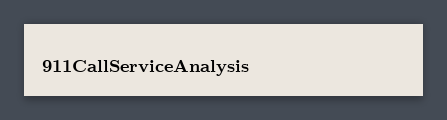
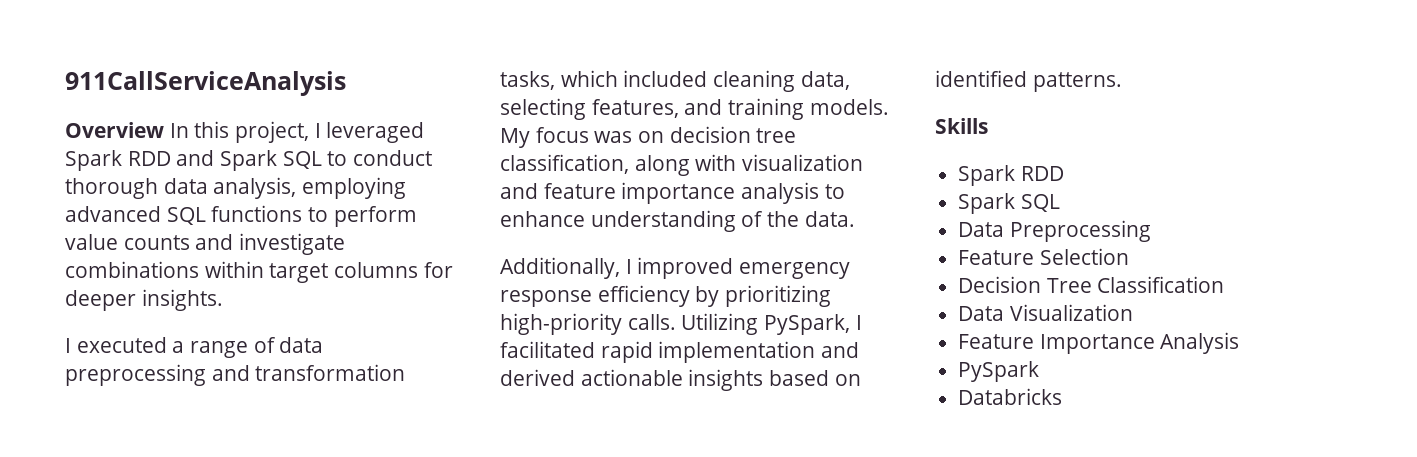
(249, 67) none -> [65,121,425,143] [65,150,433,171] [65,177,407,199] [65,205,417,227] [65,233,346,255] [65,261,453,283] [65,289,223,311] [65,337,324,358] [65,364,406,386] [500,70,850,92] [500,98,889,120] [500,126,797,148] [500,154,864,176] [500,182,845,204] [500,210,855,232] [500,257,850,279] [500,285,832,307] [500,313,862,335] [500,341,860,363] [500,369,861,391] [935,70,1122,92] [935,118,988,134] [958,165,1064,186] [958,193,1060,214] [958,220,1151,242] [958,248,1129,265] [958,276,1225,293] [958,304,1133,321] [958,332,1240,354] [958,361,1040,382] [958,388,1063,405] // Overview In this project, I leveraged Spark RDD and Spark SQL to conduct thorough data analysis, employing advanced SQL functions to perform value counts and investigate combinations within target columns for deeper insights. // I executed a range of data preprocessing and transformation tasks, which included cleaning data, selecting features, and training models. My focus was on decision tree classification, along with visualization and feature importance analysis to enhance understanding of the data. // Additionally, I improved emergency response efficiency by prioritizing high-priority calls. Utilizing PySpark, I facilitated rapid implementation and derived actionable insights based on identified patterns. // Skills // Spark RDD // Spark SQL // Data Preprocessing // Feature Selection // Decision Tree Classification // Data Visualization // Feature Importance Analysis // PySpark // Databricks

